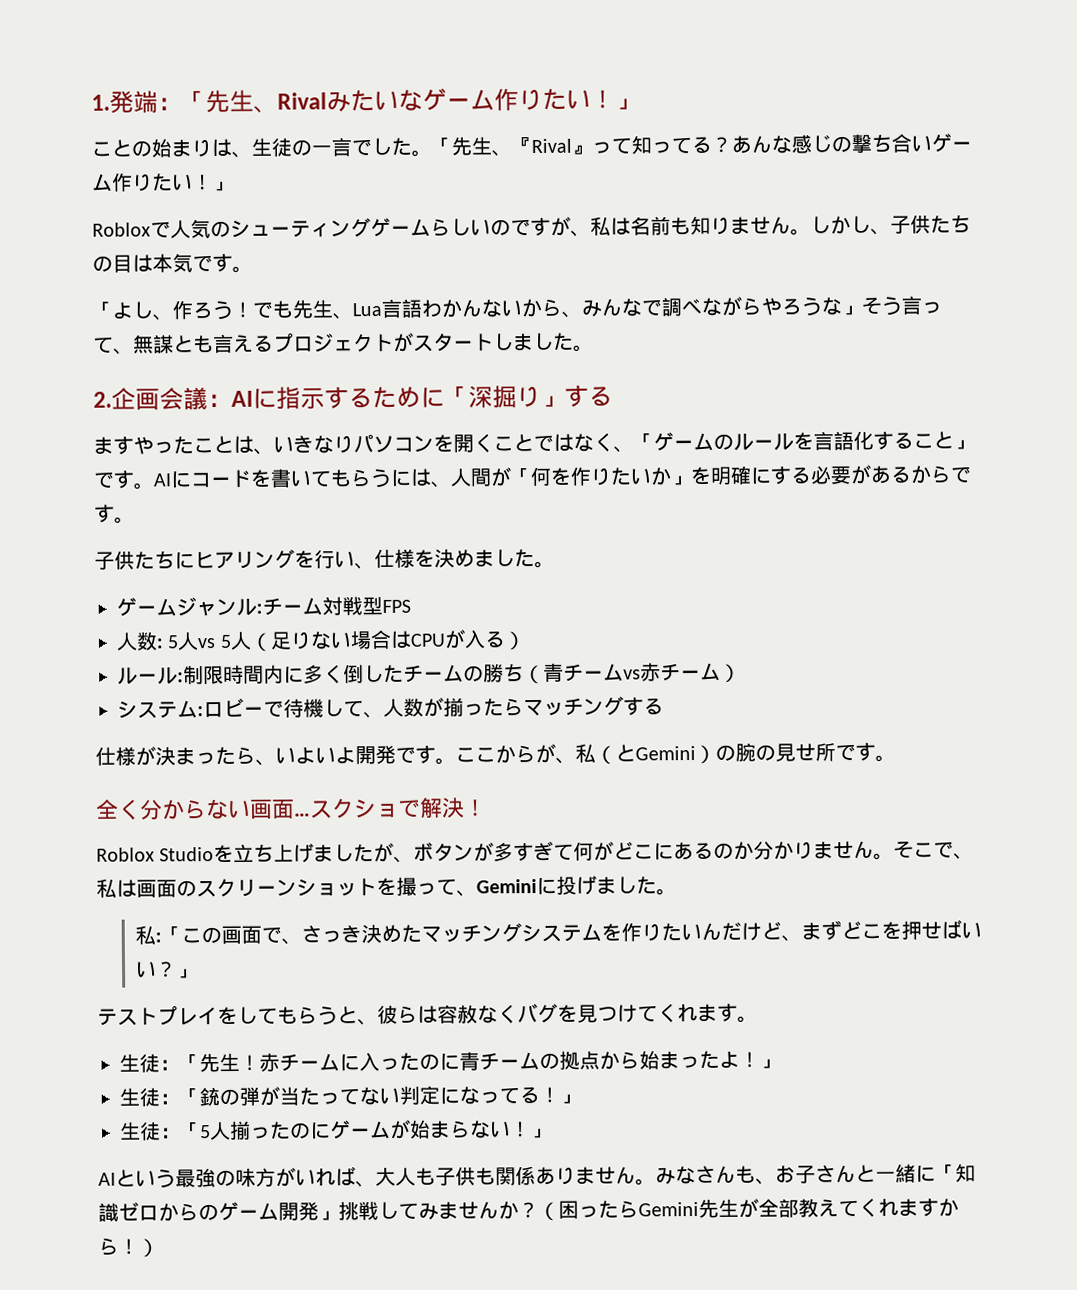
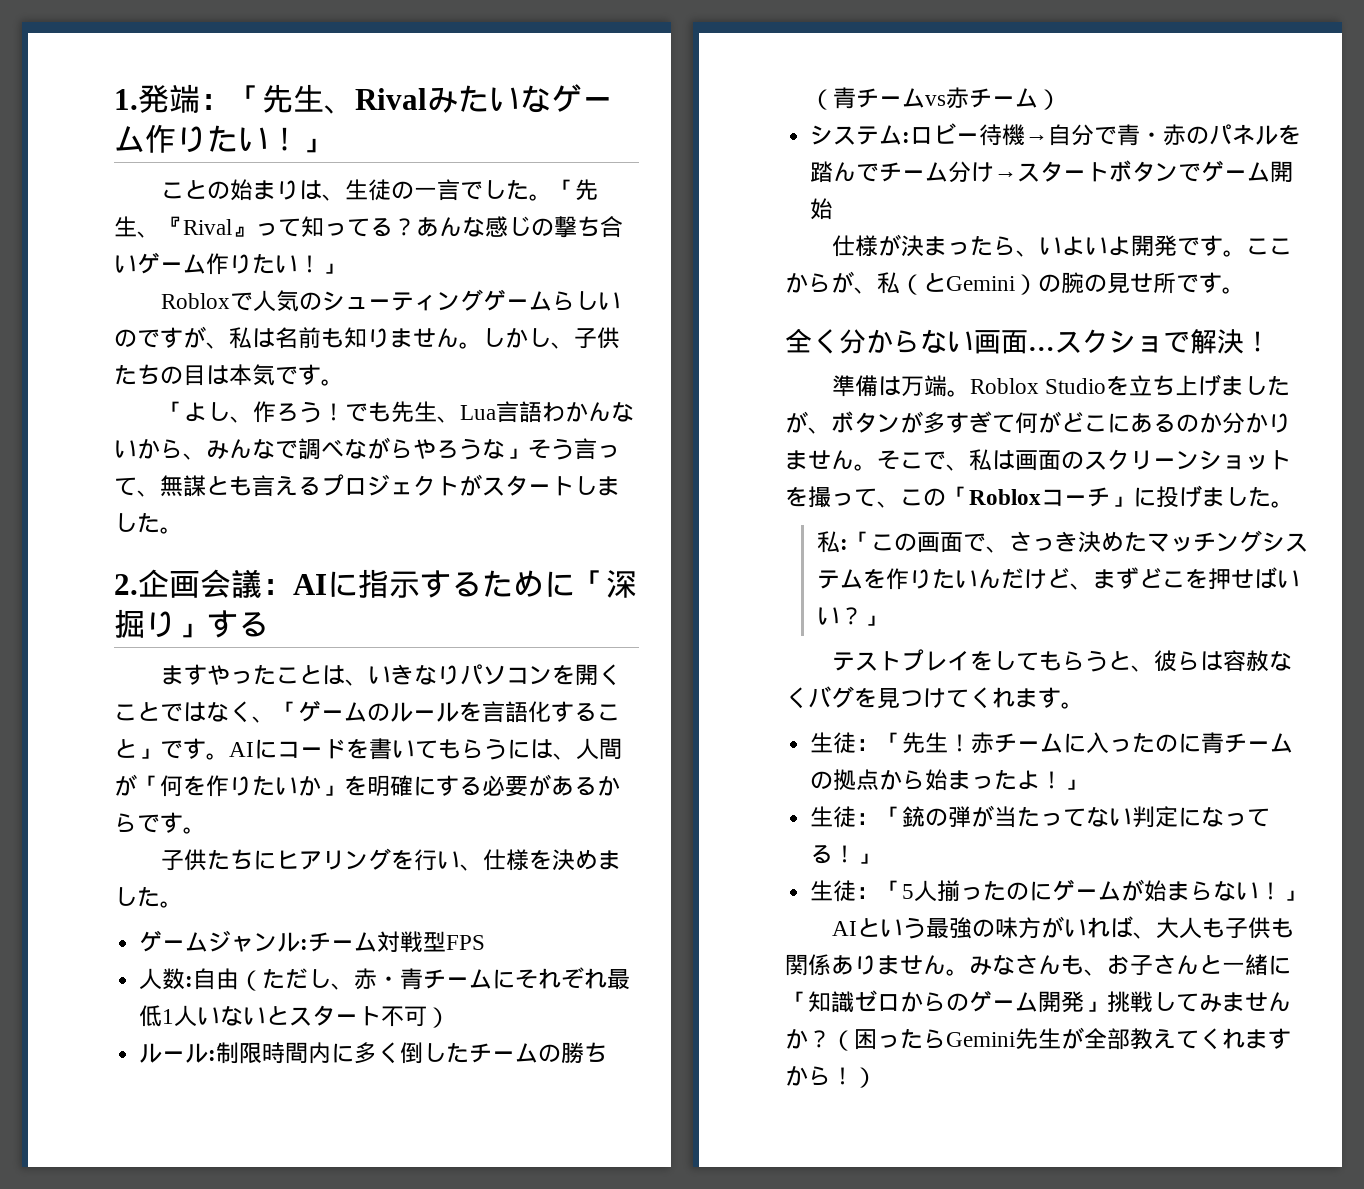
[167,629,506,652] 5人vs 5人（足りない場合はCPUが入る -> [193,967,631,991] [139,1005,428,1027] 自由（ただし、赤・青チームにそれぞれ最低1人いないとスタート不可
[263,696,664,719] で待機して、人数が揃ったらマッチングする -> [979,124,1302,146] [810,160,1294,183] [810,198,834,220] 待機→自分で青・赤のパネルを踏んでチーム分け→スタートボタンでゲーム開始
(487, 808) none -> [832,375,971,397] 準備は万端。
[476,879,537,894] Gemini -> [900,486,1133,507] この「Robloxコーチ」

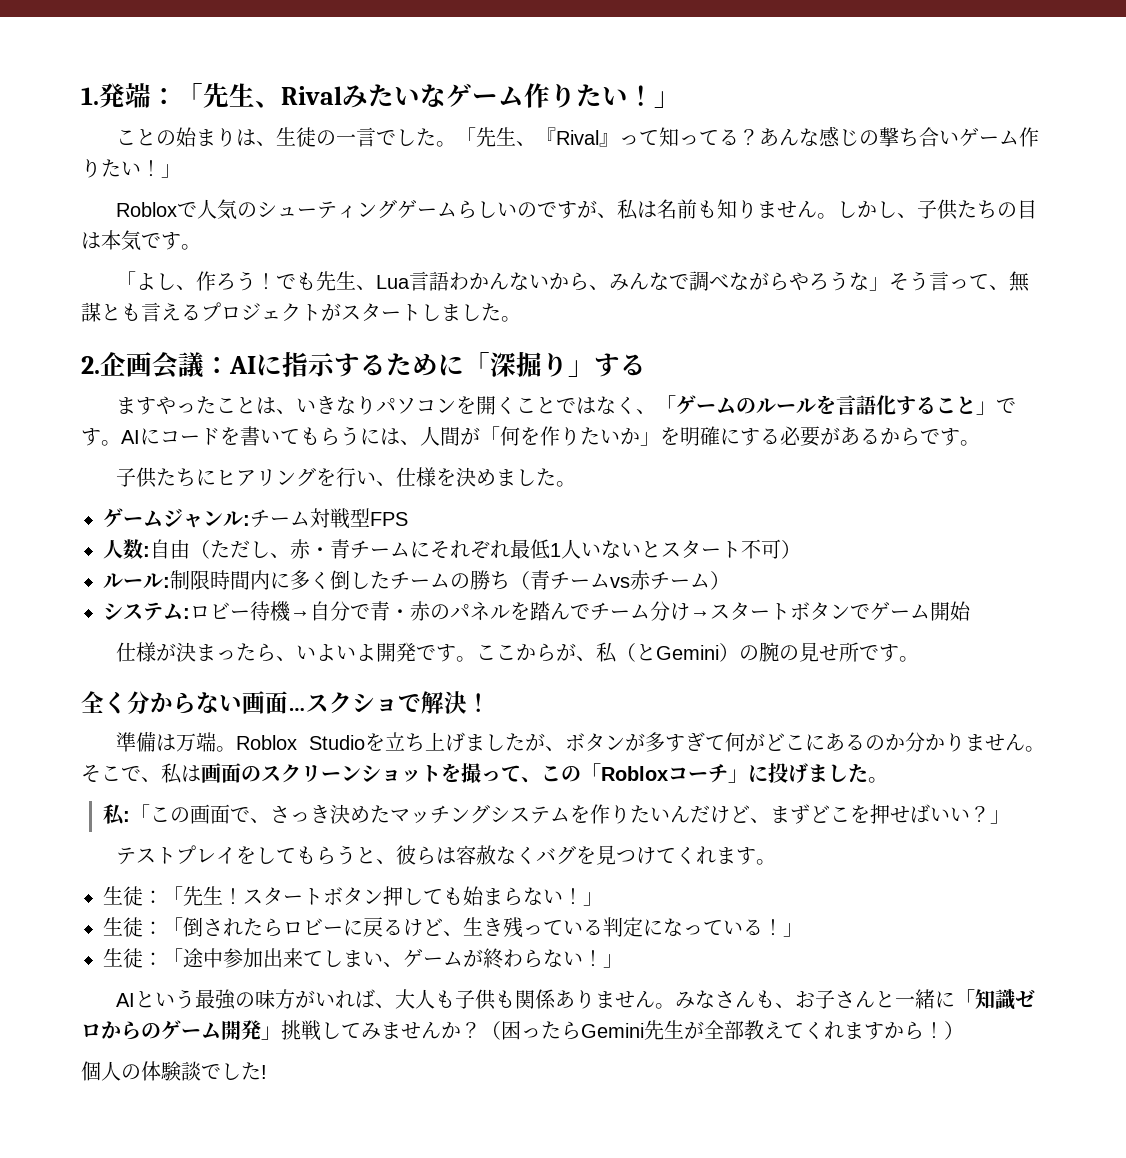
[971,732,1294,754] [810,769,1087,791] [810,805,1133,828] 赤チームに入ったのに青チームの拠点から始まったよ！」 // 生徒：「銃の弾が当たってない -> [243,886,603,906] [103,917,603,938] スタートボタン押しても始まらない！」 // 生徒：「倒されたらロビーに戻るけど、生き残っている
(1271, 817) none -> [723,920,743,935] い
[902,880,1053,902] 5人揃ったのに -> [183,948,403,968] 途中参加出来てしまい、
[1144,880,1191,902] 始ま -> [483,948,523,969] 終わ
(877, 1077) none -> [81,1061,267,1081] // 個人の体験談でした!

